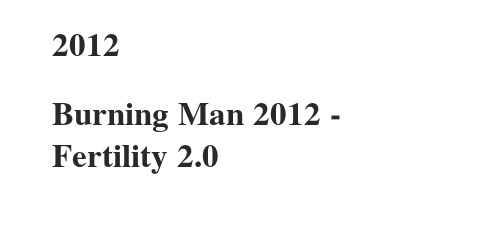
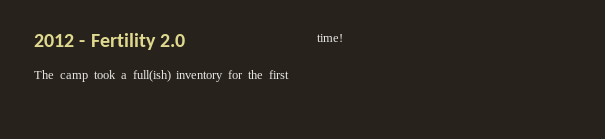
[52,34,120,56] [52,103,321,132] 2012 // Burning Man 2012 -> [34,34,74,47] 2012
(219, 156) none -> [34,70,289,82] [317,34,343,42] // The camp took a full(ish) inventory for the first time!

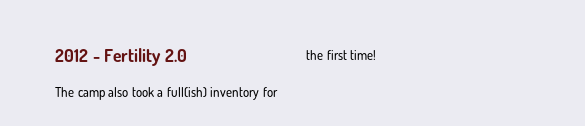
(88, 77) none -> [108,87,129,97] also

